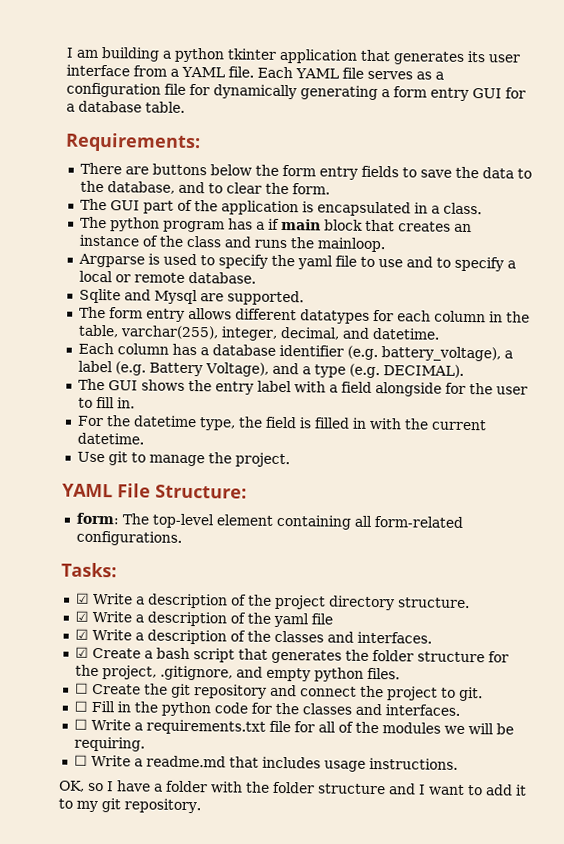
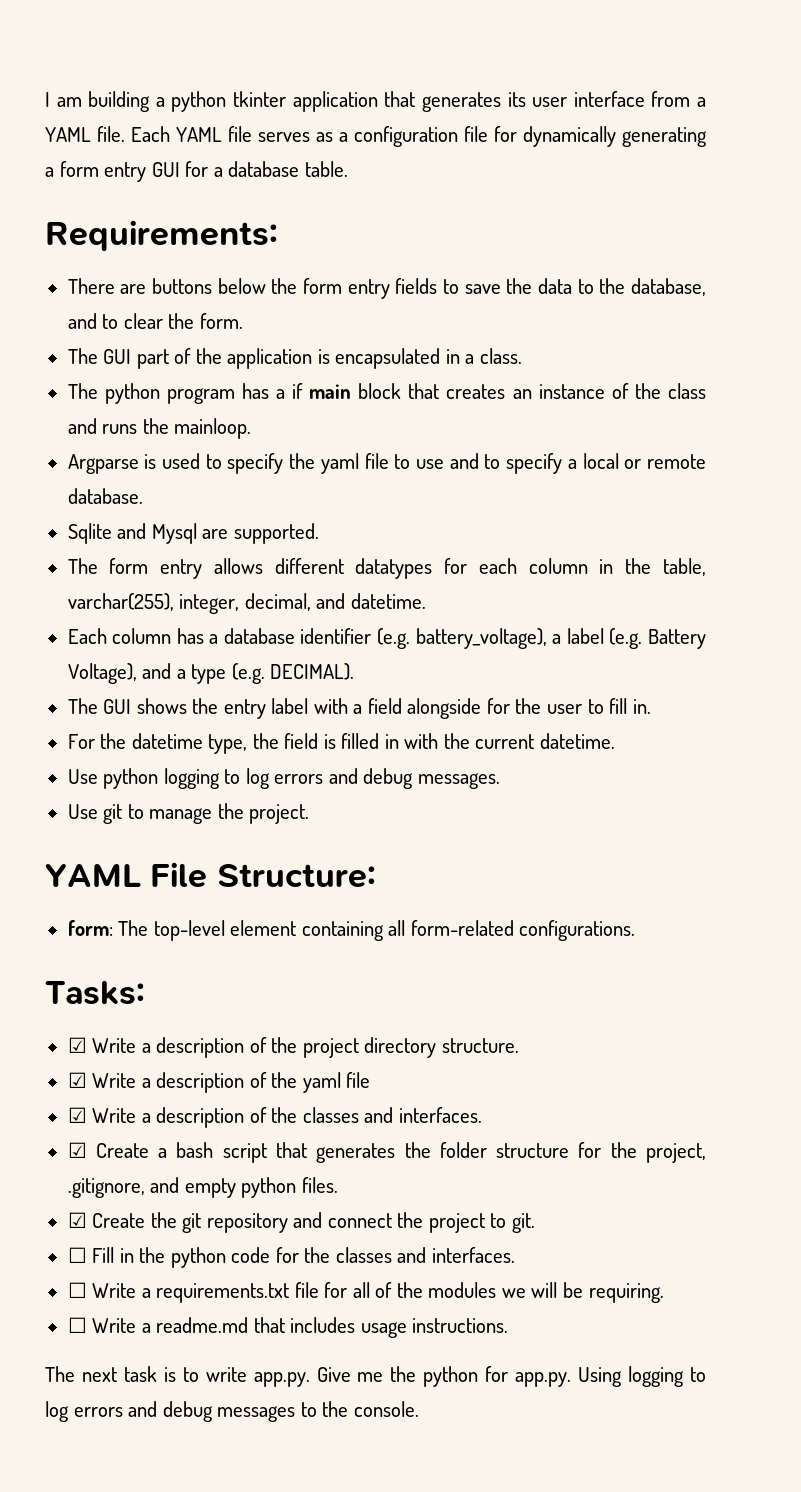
(144, 438) none -> [67,768,500,789] // Use python logging to log errors and debug messages.
[74,682,89,694] ☐ -> [67,1212,87,1228] ☑
[58,780,527,796] [58,798,201,814] OK, so I have a folder with the folder structure and I want to add it to my git repository. -> [45,1366,706,1387] [45,1401,419,1422] The next task is to write app.py. Give me the python for app.py. Using logging to log errors and debug messages to the console.

